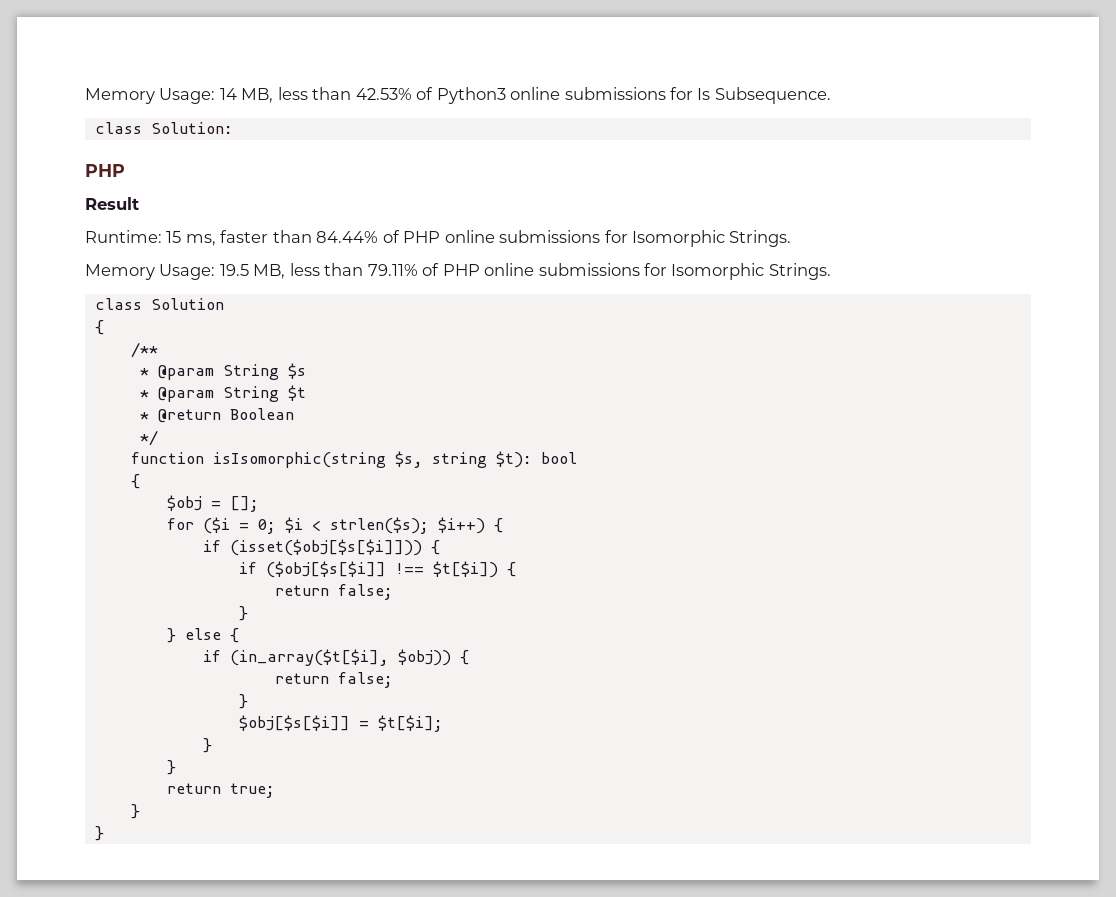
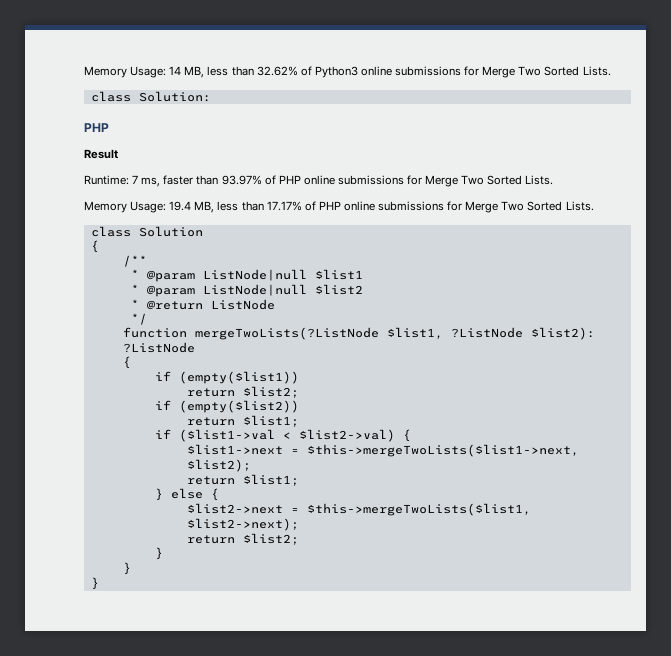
[355,88,412,100] 42.53% -> [256,66,298,76] 32.62%
[697,87,831,104] Is Subsequence. -> [482,66,611,78] Merge Two Sorted Lists.
[166,231,182,243] 15 -> [132,175,139,184] 7
[316,230,792,247] [85,263,831,280] 84.44% of PHP online submissions for Isomorphic Strings. // Memory Usage: 19.5 MB, less than 79.11% of PHP online submissions for Isomorphic Strings. -> [221,175,554,187] [84,201,594,213] 93.97% of PHP online submissions for Merge Two Sorted Lists. // Memory Usage: 19.4 MB, less than 17.17% of PHP online submissions for Merge Two Sorted Lists.
[222,363,306,380] [139,385,306,402] String $s // * @param String $t -> [202,269,363,281] [130,284,363,297] ListNode|null $list1 // * @param ListNode|null $list2
[229,408,294,420] Boolean -> [210,299,275,310] ListNode
[212,451,577,468] [130,474,140,489] [166,495,259,512] [166,517,503,534] [202,539,440,556] [238,561,516,578] [274,584,393,600] [238,606,248,621] isIsomorphic(string $s, string $t): bool // { // $obj = []; // for ($i = 0; $i < strlen($s); $i++) { // if (isset($obj[$s[$i]])) { // if ($obj[$s[$i]] !== $t[$i]) { // return false; // } -> [194,327,595,340] [122,342,195,353] [122,356,131,369] [154,371,299,384] [186,386,299,398] [154,400,299,413] [186,415,299,427] [154,429,411,442] [186,444,579,457] [186,459,251,472] [186,474,299,486] mergeTwoLists(?ListNode $list1, ?ListNode $list2): ?ListNode // { // if (empty($list1)) // return $list2; // if (empty($list2)) // return $list1; // if ($list1->val < $list2->val) { // $list1->next = $this->mergeTwoLists($list1->next, $list2); // return $list1;
[202,649,469,666] [274,672,393,688] [238,694,248,709] [238,715,443,732] [202,738,212,753] [166,760,176,775] [166,783,275,798] [130,804,140,819] [94,826,104,841] if (in_array($t[$i], $obj)) { // return false; // } // $obj[$s[$i]] = $t[$i]; // } // } // return true; // } // } -> [186,503,531,516] [186,518,299,531] [186,533,299,545] [154,547,163,560] [122,562,131,575] [90,577,99,590] $list2->next = $this->mergeTwoLists($list1, $list2->next); // return $list2; // } // } // }

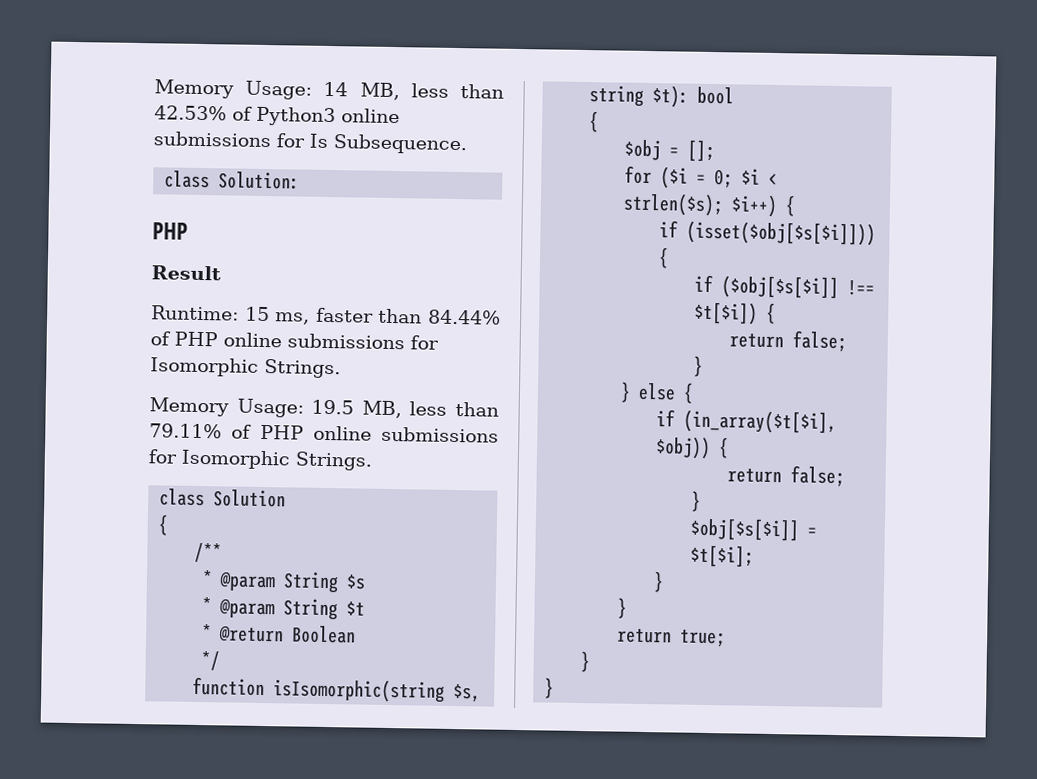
[256,66,298,76] 32.62% -> [154,105,227,121] 42.53%
[482,66,611,78] Merge Two Sorted Lists. -> [309,133,467,155] Is Subsequence.
[132,175,139,184] 7 -> [244,306,270,322] 15
[221,175,554,187] [84,201,594,213] 93.97% of PHP online submissions for Merge Two Sorted Lists. // Memory Usage: 19.4 MB, less than 17.17% of PHP online submissions for Merge Two Sorted Lists. -> [428,309,501,325] [150,331,439,350] [150,357,341,379] [149,397,499,419] [149,423,499,443] [148,449,372,471] 84.44% of PHP online submissions for Isomorphic Strings. // Memory Usage: 19.5 MB, less than 79.11% of PHP online submissions for Isomorphic Strings.
[202,269,363,281] [130,284,363,297] ListNode|null $list1 // * @param ListNode|null $list2 -> [283,571,367,594] [202,597,366,621] String $s // * @param String $t
[210,299,275,310] ListNode -> [291,625,357,644] Boolean
[194,327,595,340] [122,342,195,353] [122,356,131,369] [154,371,299,384] [186,386,299,398] [154,400,299,413] [186,415,299,427] [154,429,411,442] [186,444,579,457] [186,459,251,472] [186,474,299,486] [154,488,219,501] [186,503,531,516] [186,518,299,531] [186,533,299,545] [154,547,163,560] [122,562,131,575] [90,577,99,590] mergeTwoLists(?ListNode $list1, ?ListNode $list2): ?ListNode // { // if (empty($list1)) // return $list2; // if (empty($list2)) // return $list1; // if ($list1->val < $list2->val) { // $list1->next = $this->mergeTwoLists($list1->next, $list2); // return $list1; // } else { // $list2->next = $this->mergeTwoLists($list1, $list2->next); // return $list2; // } // } // } -> [273,678,482,703] [589,85,735,108] [589,111,600,133] [624,139,716,163] [624,165,779,189] [623,192,797,218] [659,220,877,246] [658,247,670,269] [694,274,876,300] [694,301,777,325] [729,330,848,353] [693,355,704,377] [620,381,695,404] [656,409,838,435] [655,436,730,460] [727,465,846,488] [691,490,702,512] [690,517,818,542] [690,544,755,568] [653,571,665,593] [617,597,628,619] [617,628,727,648] [580,651,591,673] [544,677,555,699] isIsomorphic(string $s, string $t): bool // { // $obj = []; // for ($i = 0; $i < strlen($s); $i++) { // if (isset($obj[$s[$i]])) { // if ($obj[$s[$i]] !== $t[$i]) { // return false; // } // } else { // if (in_array($t[$i], $obj)) { // return false; // } // $obj[$s[$i]] = $t[$i]; // } // } // return true; // } // }

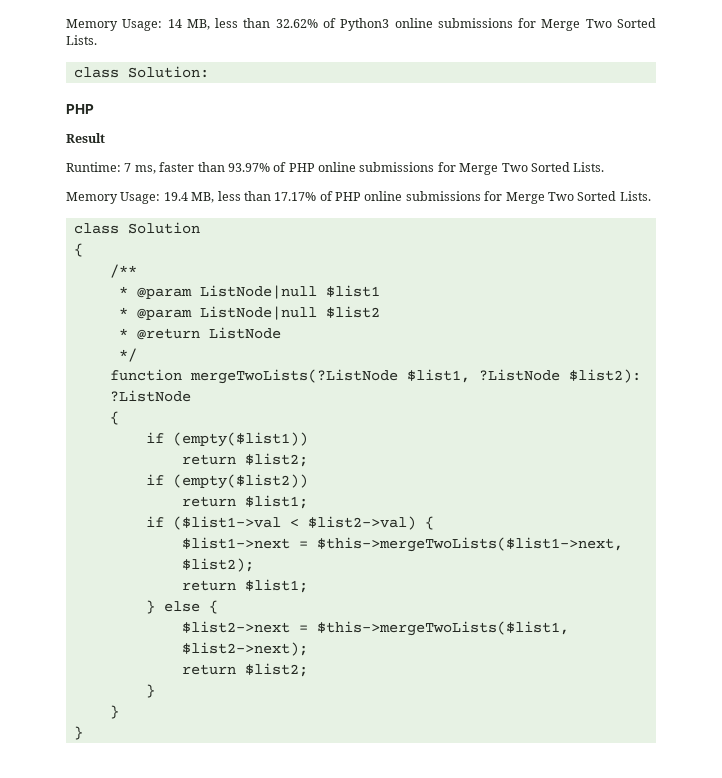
[154,105,227,121] 42.53% -> [275,19,318,28] 32.62%
[309,133,467,155] Is Subsequence. -> [541,18,656,31] [66,35,97,45] Merge Two Sorted Lists.
[244,306,270,322] 15 -> [124,163,132,172] 7
[428,309,501,325] [150,331,439,350] [150,357,341,379] [149,397,499,419] [149,423,499,443] [148,449,372,471] 84.44% of PHP online submissions for Isomorphic Strings. // Memory Usage: 19.5 MB, less than 79.11% of PHP online submissions for Isomorphic Strings. -> [227,162,605,175] [66,191,651,204] 93.97% of PHP online submissions for Merge Two Sorted Lists. // Memory Usage: 19.4 MB, less than 17.17% of PHP online submissions for Merge Two Sorted Lists.
[283,571,367,594] [202,597,366,621] String $s // * @param String $t -> [199,285,380,299] [118,306,380,320] ListNode|null $list1 // * @param ListNode|null $list2
[291,625,357,644] Boolean -> [208,327,281,339] ListNode
[273,678,482,703] [589,85,735,108] [589,111,600,133] [624,139,716,163] [624,165,779,189] [623,192,797,218] [659,220,877,246] [658,247,670,269] [694,274,876,300] [694,301,777,325] [729,330,848,353] [693,355,704,377] isIsomorphic(string $s, string $t): bool // { // $obj = []; // for ($i = 0; $i < strlen($s); $i++) { // if (isset($obj[$s[$i]])) { // if ($obj[$s[$i]] !== $t[$i]) { // return false; // } -> [189,369,641,384] [109,390,191,402] [109,411,119,425] [145,432,308,447] [181,453,308,467] [145,474,308,489] [181,495,308,509] [145,516,434,530] [181,537,623,552] [181,558,254,572] [181,579,308,593] mergeTwoLists(?ListNode $list1, ?ListNode $list2): ?ListNode // { // if (empty($list1)) // return $list2; // if (empty($list2)) // return $list1; // if ($list1->val < $list2->val) { // $list1->next = $this->mergeTwoLists($list1->next, $list2); // return $list1;
[656,409,838,435] [655,436,730,460] [727,465,846,488] [691,490,702,512] [690,517,818,542] [690,544,755,568] [653,571,665,593] [617,597,628,619] [617,628,727,648] [580,651,591,673] [544,677,555,699] if (in_array($t[$i], $obj)) { // return false; // } // $obj[$s[$i]] = $t[$i]; // } // } // return true; // } // } -> [181,621,569,636] [181,642,308,656] [181,663,308,677] [145,684,155,698] [109,705,119,719] [73,726,83,740] $list2->next = $this->mergeTwoLists($list1, $list2->next); // return $list2; // } // } // }

